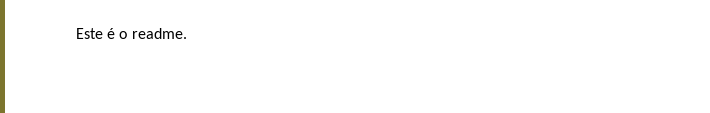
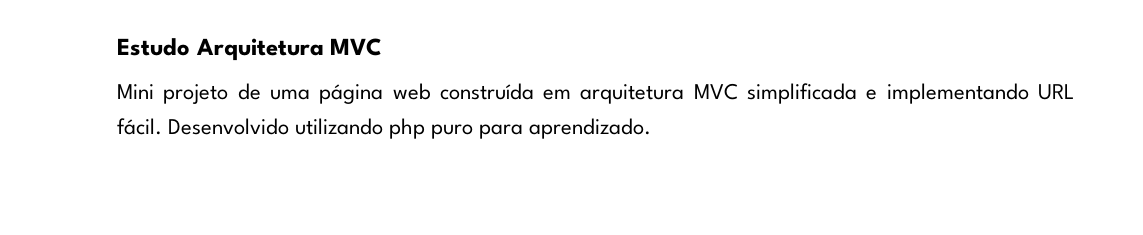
[76,28,187,39] Este é o readme. -> [117,38,383,61] [117,83,1074,104] [117,118,652,139] Estudo Arquitetura MVC // Mini projeto de uma página web construída em arquitetura MVC simplificada e implementando URL fácil. Desenvolvido utilizando php puro para aprendizado.

